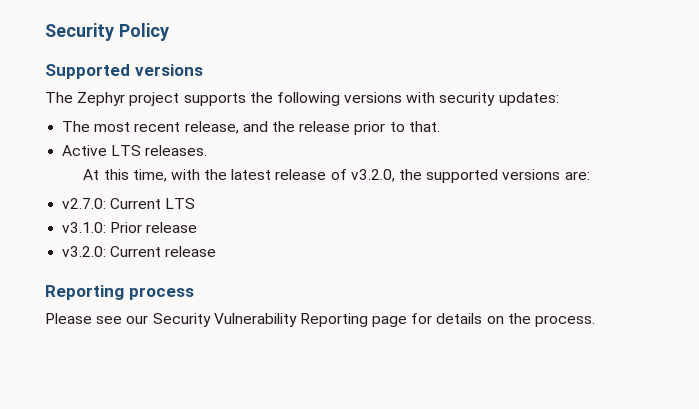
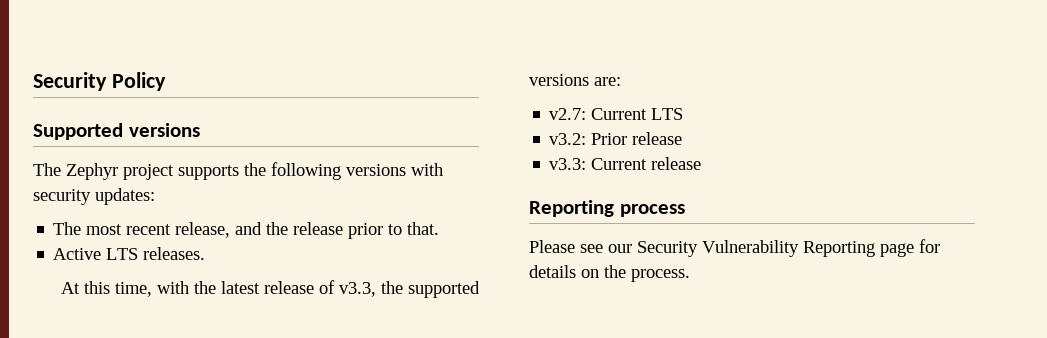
[350,169,395,182] v3.2.0, -> [338,282,376,297] v3.3,
[62,198,107,209] v2.7.0: -> [549,108,587,120] v2.7:
[62,222,107,233] v3.1.0: -> [549,133,587,145] v3.2:
[62,246,107,257] v3.2.0: -> [549,158,587,170] v3.3:

